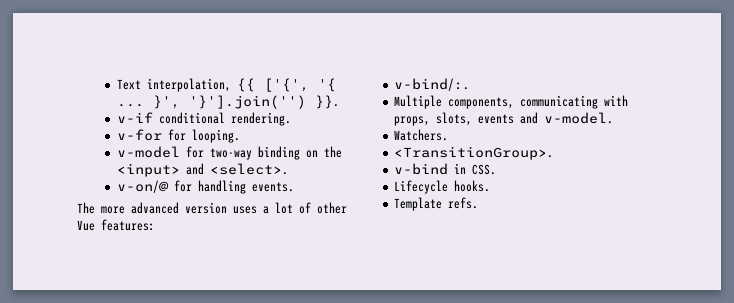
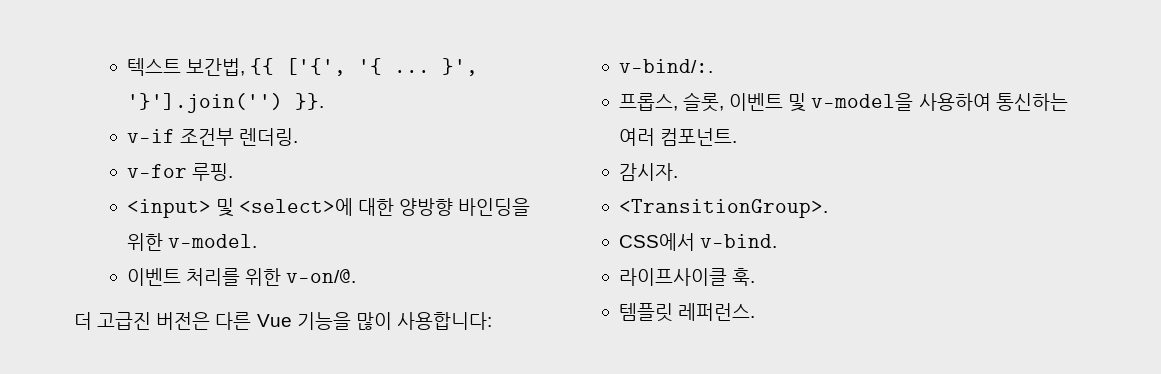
[116,78,231,92] Text interpolation, -> [126,58,245,76] 텍스트 보간법,
[158,112,291,126] conditional rendering. -> [179,128,298,146] 조건부 렌더링.
[167,129,240,143] [116,146,342,160] [116,163,288,177] [116,180,294,194] [77,202,347,214] [77,219,155,231] [394,78,470,91] [394,95,629,109] [394,112,614,126] [394,129,449,141] [394,146,554,160] [394,163,497,175] [394,180,491,194] [394,197,479,211] for looping. // v-model for two-way binding on the <input> and <select>. // v-on/@ for handling events. // The more advanced version uses a lot of other Vue features: // v-bind/:. // Multiple components, communicating with props, slots, events and v-model. // Watchers. // <TransitionGroup>. // v-bind in CSS. // Lifecycle hooks. // Template refs. -> [191,163,233,181] [126,198,531,218] [126,233,257,251] [126,268,357,286] [74,312,492,330] [618,59,713,73] [618,92,1068,112] [618,128,738,146] [618,163,678,181] [618,199,828,218] [618,233,778,251] [618,268,756,286] [618,303,756,322] 루핑. // <input> 및 <select>에 대한 양방향 바인딩을 위한 v-model. // 이벤트 처리를 위한 v-on/@. // 더 고급진 버전은 다른 Vue 기능을 많이 사용합니다: // v-bind/:. // 프롭스, 슬롯, 이벤트 및 v-model을 사용하여 통신하는 여러 컴포넌트. // 감시자. // <TransitionGroup>. // CSS에서 v-bind. // 라이프사이클 훅. // 템플릿 레퍼런스.

